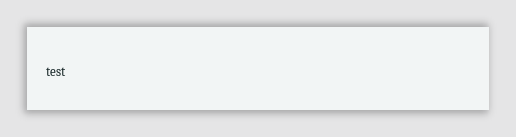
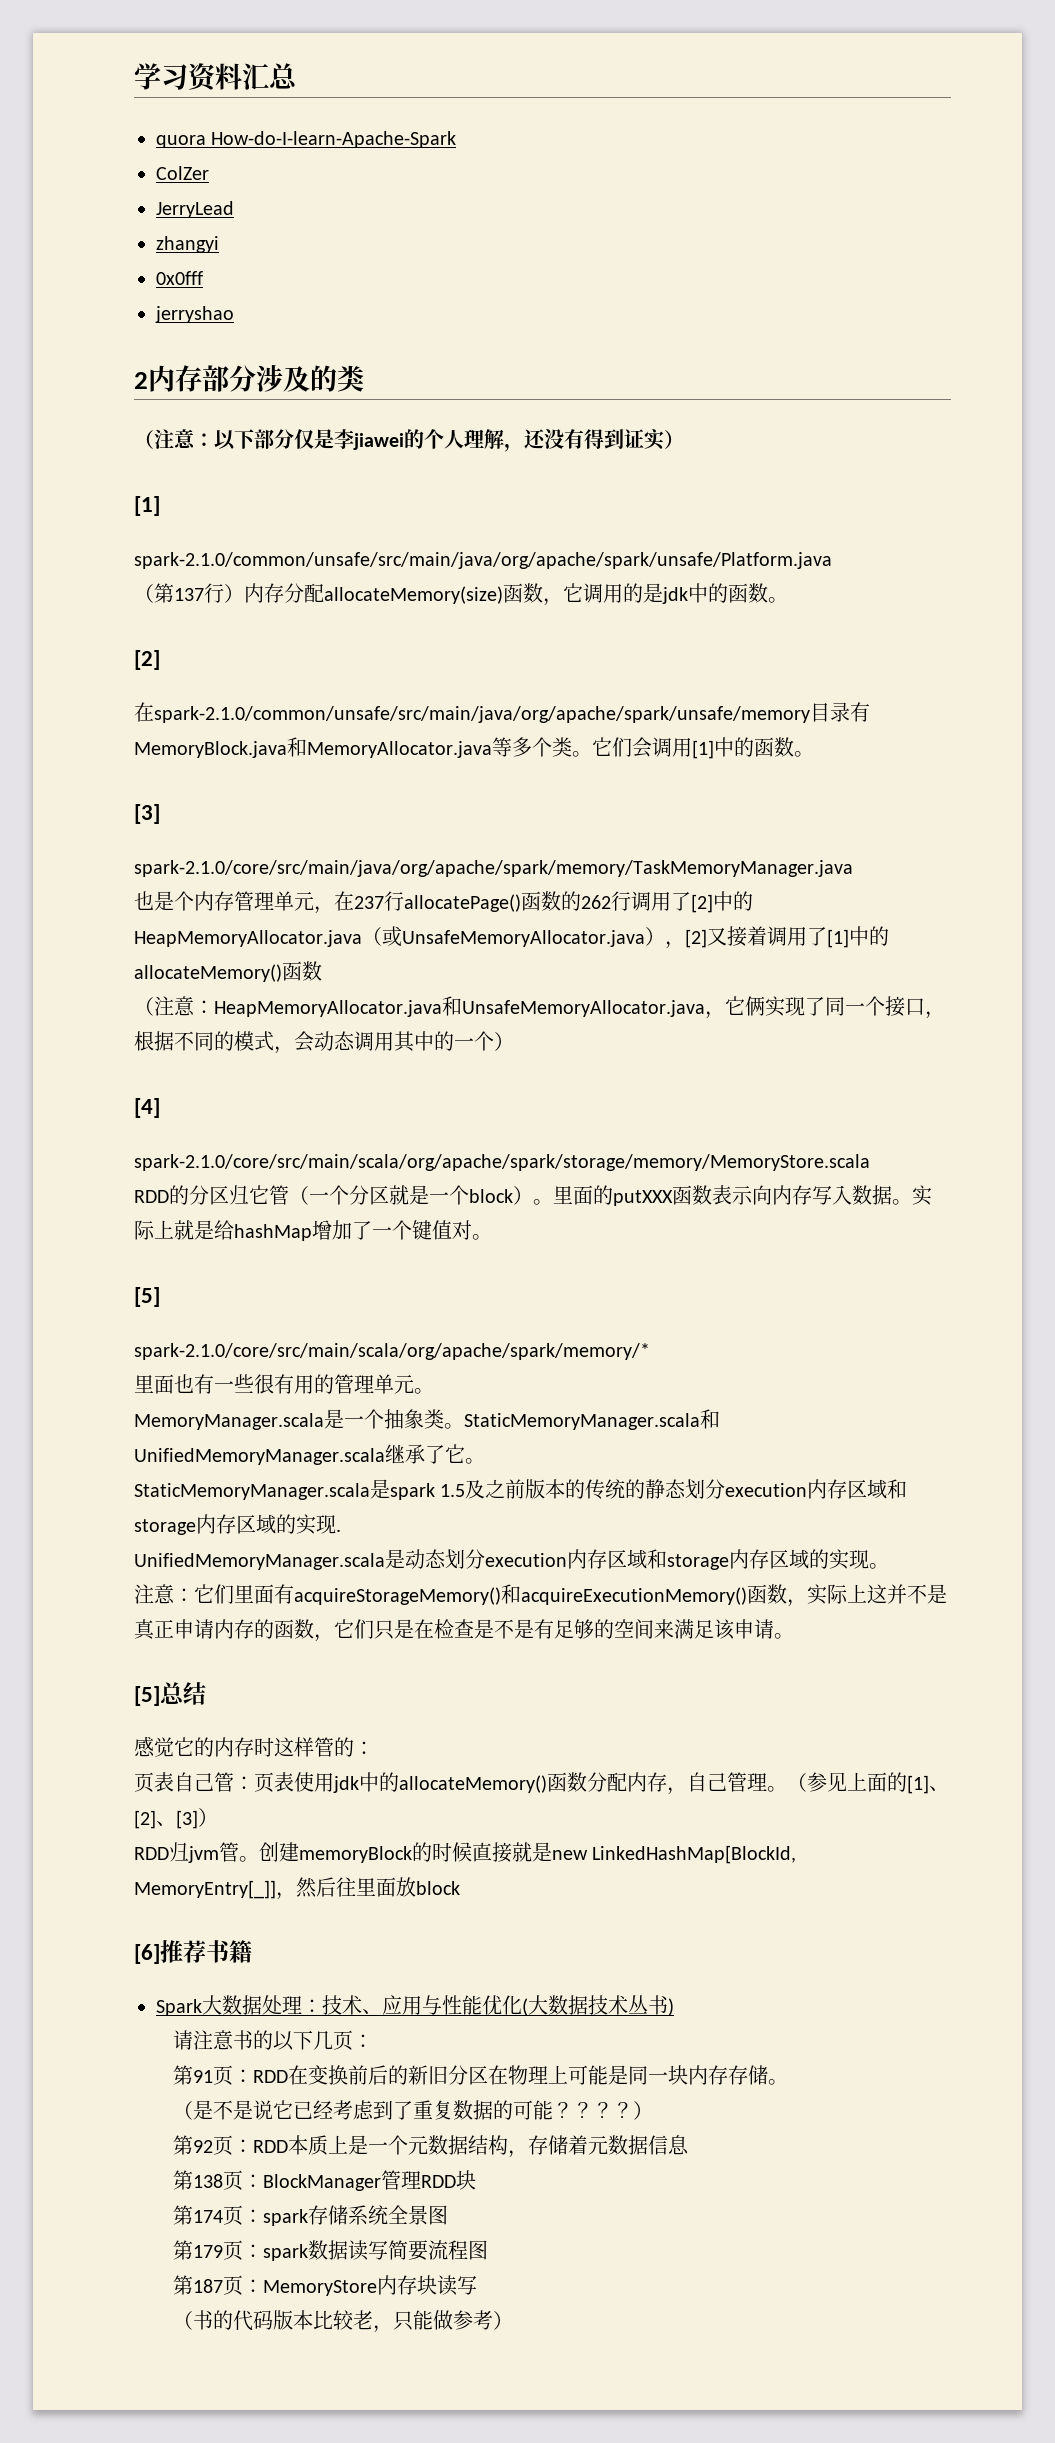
[46,67,66,76] test -> [134,63,298,92] [156,131,457,148] [156,166,209,180] [156,201,234,218] [156,236,219,253] [156,271,203,285] [155,306,234,323] [134,365,364,392] [134,429,684,452] [134,496,160,516] [134,552,832,569] [134,583,788,606] [134,650,160,670] [134,702,870,723] [134,737,814,759] [134,804,160,824] [134,860,853,877] [134,891,753,914] [134,926,889,949] [134,961,322,982] [134,996,945,1019] [134,1031,514,1054] [134,1098,160,1118] [134,1154,870,1171] [134,1185,932,1206] [134,1220,492,1241] [134,1287,160,1307] [134,1343,650,1360] [134,1374,434,1394] [134,1409,720,1430] [134,1444,485,1465] [134,1479,908,1500] [134,1514,341,1535] [134,1549,889,1570] [134,1584,947,1607] [134,1619,794,1642] [134,1682,206,1706] [134,1736,374,1757] [134,1772,949,1795] [134,1808,218,1829] [134,1842,797,1864] [134,1877,460,1900] [134,1940,252,1964] [156,1995,674,2016] [172,2030,373,2051] [172,2065,788,2085] [172,2100,653,2120] [172,2135,689,2158] [172,2170,476,2191] [172,2205,448,2226] [172,2240,488,2261] [172,2275,477,2296] [172,2310,513,2333] 学习资料汇总 // quora How-do-I-learn-Apache-Spark // ColZer // JerryLead // zhangyi // 0x0fff // jerryshao // 2内存部分涉及的类 // （注意：以下部分仅是李jiawei的个人理解，还没有得到证实） // [1] // spark-2.1.0/common/unsafe/src/main/java/org/apache/spark/unsafe/Platform.java // （第137行）内存分配allocateMemory(size)函数，它调用的是jdk中的函数。 // [2] // 在spark-2.1.0/common/unsafe/src/main/java/org/apache/spark/unsafe/memory目录有MemoryBlock.java和MemoryAllocator.java等多个类。它们会调用[1]中的函数。 // [3] // spark-2.1.0/core/src/main/java/org/apache/spark/memory/TaskMemoryManager.java // 也是个内存管理单元，在237行allocatePage()函数的262行调用了[2]中的HeapMemoryAllocator.java（或UnsafeMemoryAllocator.java），[2]又接着调用了[1]中的allocateMemory()函数 // （注意：HeapMemoryAllocator.java和UnsafeMemoryAllocator.java，它俩实现了同一个接口，根据不同的模式，会动态调用其中的一个） // [4] // spark-2.1.0/core/src/main/scala/org/apache/spark/storage/memory/MemoryStore.scala // RDD的分区归它管（一个分区就是一个block）。里面的putXXX函数表示向内存写入数据。实际上就是给hashMap增加了一个键值对。 // [5] // spark-2.1.0/core/src/main/scala/org/apache/spark/memory/* // 里面也有一些很有用的管理单元。 // MemoryManager.scala是一个抽象类。StaticMemoryManager.scala和UnifiedMemoryManager.scala继承了它。 // StaticMemoryManager.scala是spark 1.5及之前版本的传统的静态划分execution内存区域和storage内存区域的实现. // UnifiedMemoryManager.scala是动态划分execution内存区域和storage内存区域的实现。 // 注意：它们里面有acquireStorageMemory()和acquireExecutionMemory()函数，实际上这并不是真正申请内存的函数，它们只是在检查是不是有足够的空间来满足该申请。 // [5]总结 // 感觉它的内存时这样管的： // 页表自己管：页表使用jdk中的allocateMemory()函数分配内存，自己管理。（参见上面的[1]、[2]、[3]） // RDD归jvm管。创建memoryBlock的时候直接就是new LinkedHashMap[BlockId, MemoryEntry[_]]，然后往里面放block // [6]推荐书籍 // Spark大数据处理：技术、应用与性能优化(大数据技术丛书) // 请注意书的以下几页： // 第91页：RDD在变换前后的新旧分区在物理上可能是同一块内存存储。 // （是不是说它已经考虑到了重复数据的可能？？？？） // 第92页：RDD本质上是一个元数据结构，存储着元数据信息 // 第138页：BlockManager管理RDD块 // 第174页：spark存储系统全景图 // 第179页：spark数据读写简要流程图 // 第187页：MemoryStore内存块读写 // （书的代码版本比较老，只能做参考）

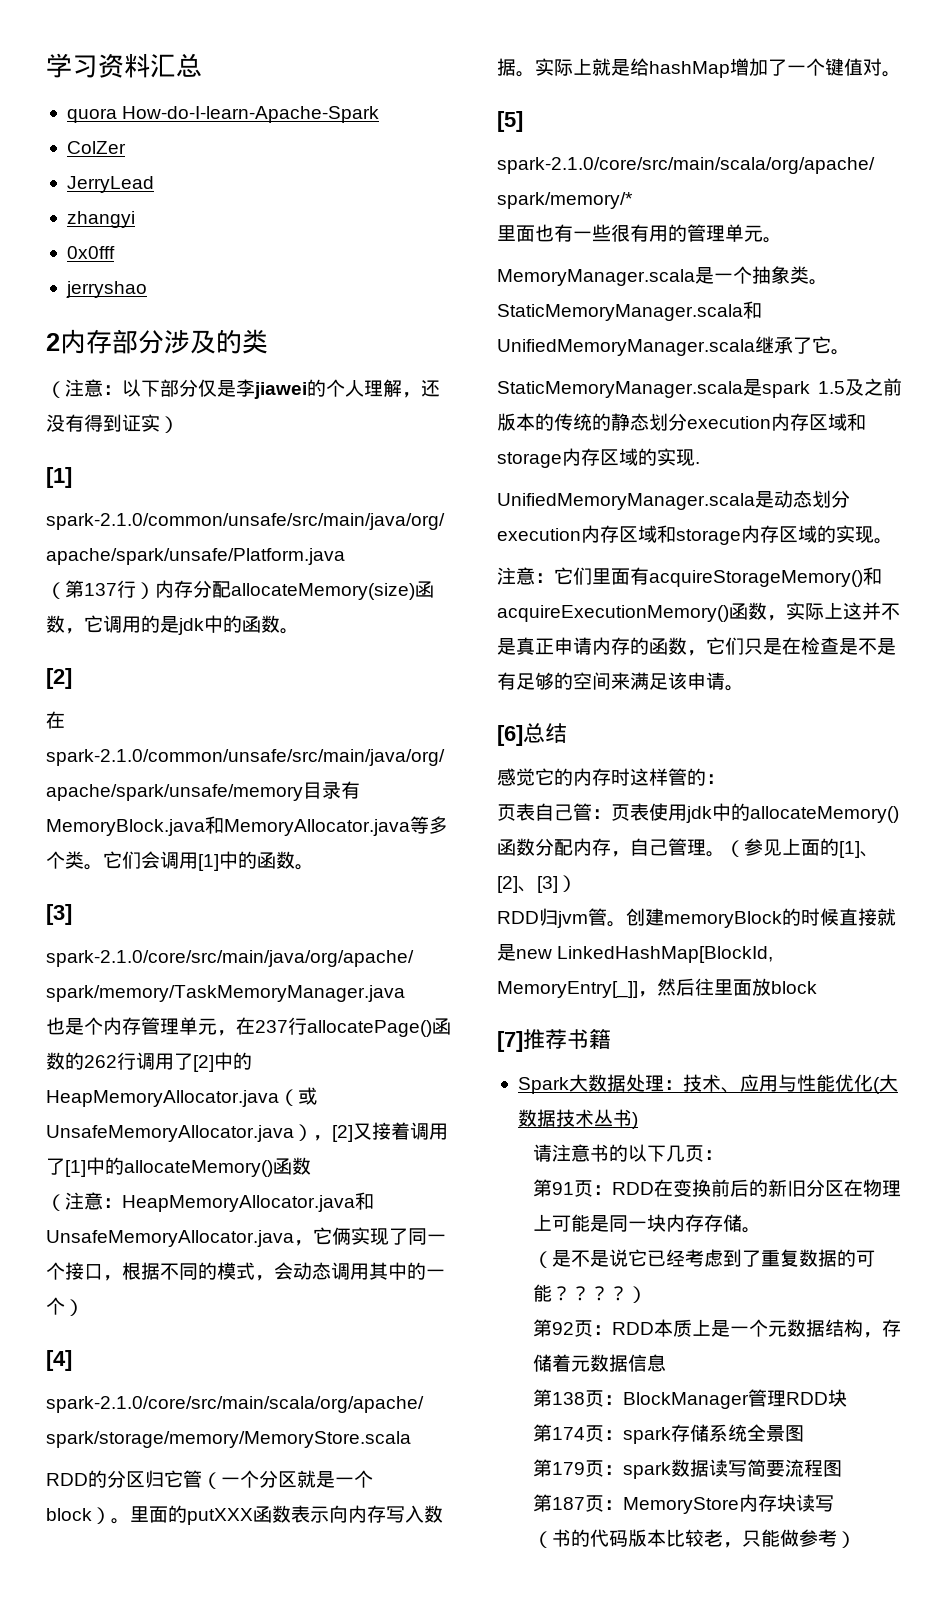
[134,1686,160,1706] [5] -> [497,725,523,746] [6]
[134,1944,160,1964] [6] -> [497,1031,523,1052] [7]

